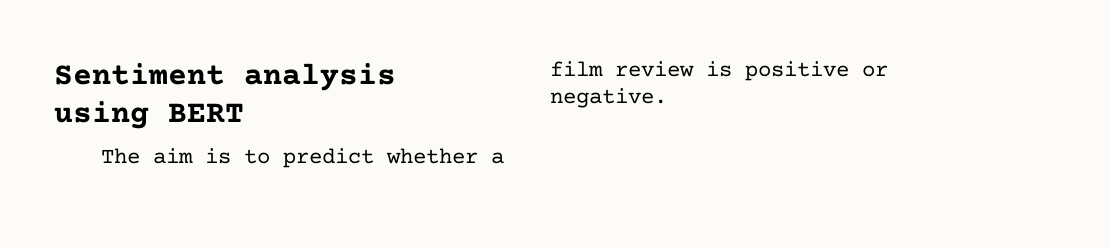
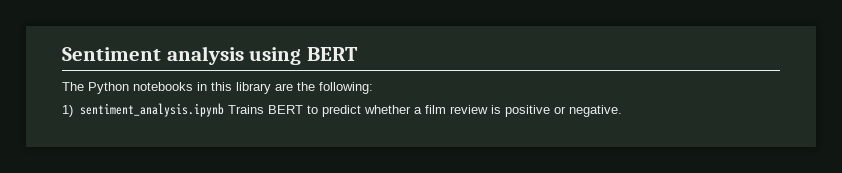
[153,148,232,164] aim is -> [88,82,373,94] [62,103,303,117] Python notebooks in this library are the following: // 1) sentiment_analysis.ipynb Trains BERT

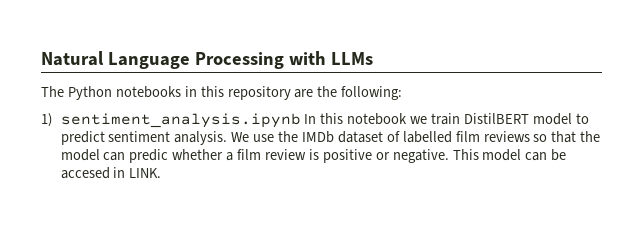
[62,46,358,65] Sentiment analysis using BERT -> [41,51,373,69] Natural Language Processing with LLMs
[236,82,271,94] library -> [227,86,291,100] repository
[227,105,361,117] Trains BERT to predict -> [304,113,589,125] [60,131,601,145] [60,149,169,163] In this notebook we train DistilBERT model to predict sentiment analysis. We use the IMDb dataset of labelled film reviews so that the model can predic
(622, 111) none -> [452,149,567,161] [60,167,162,179] This model can be accesed in LINK.

